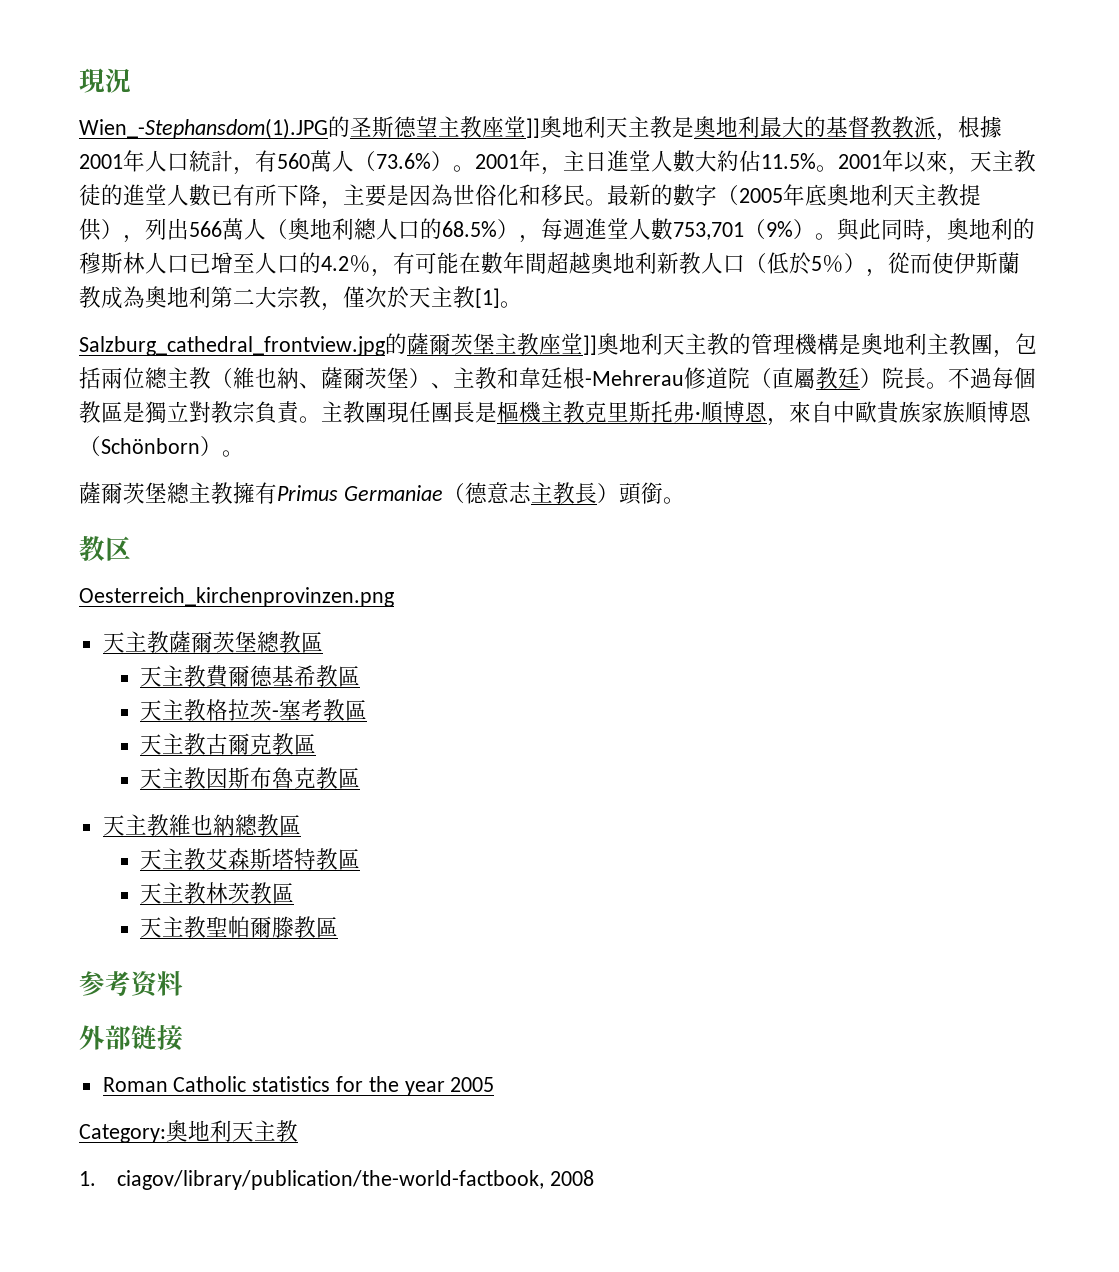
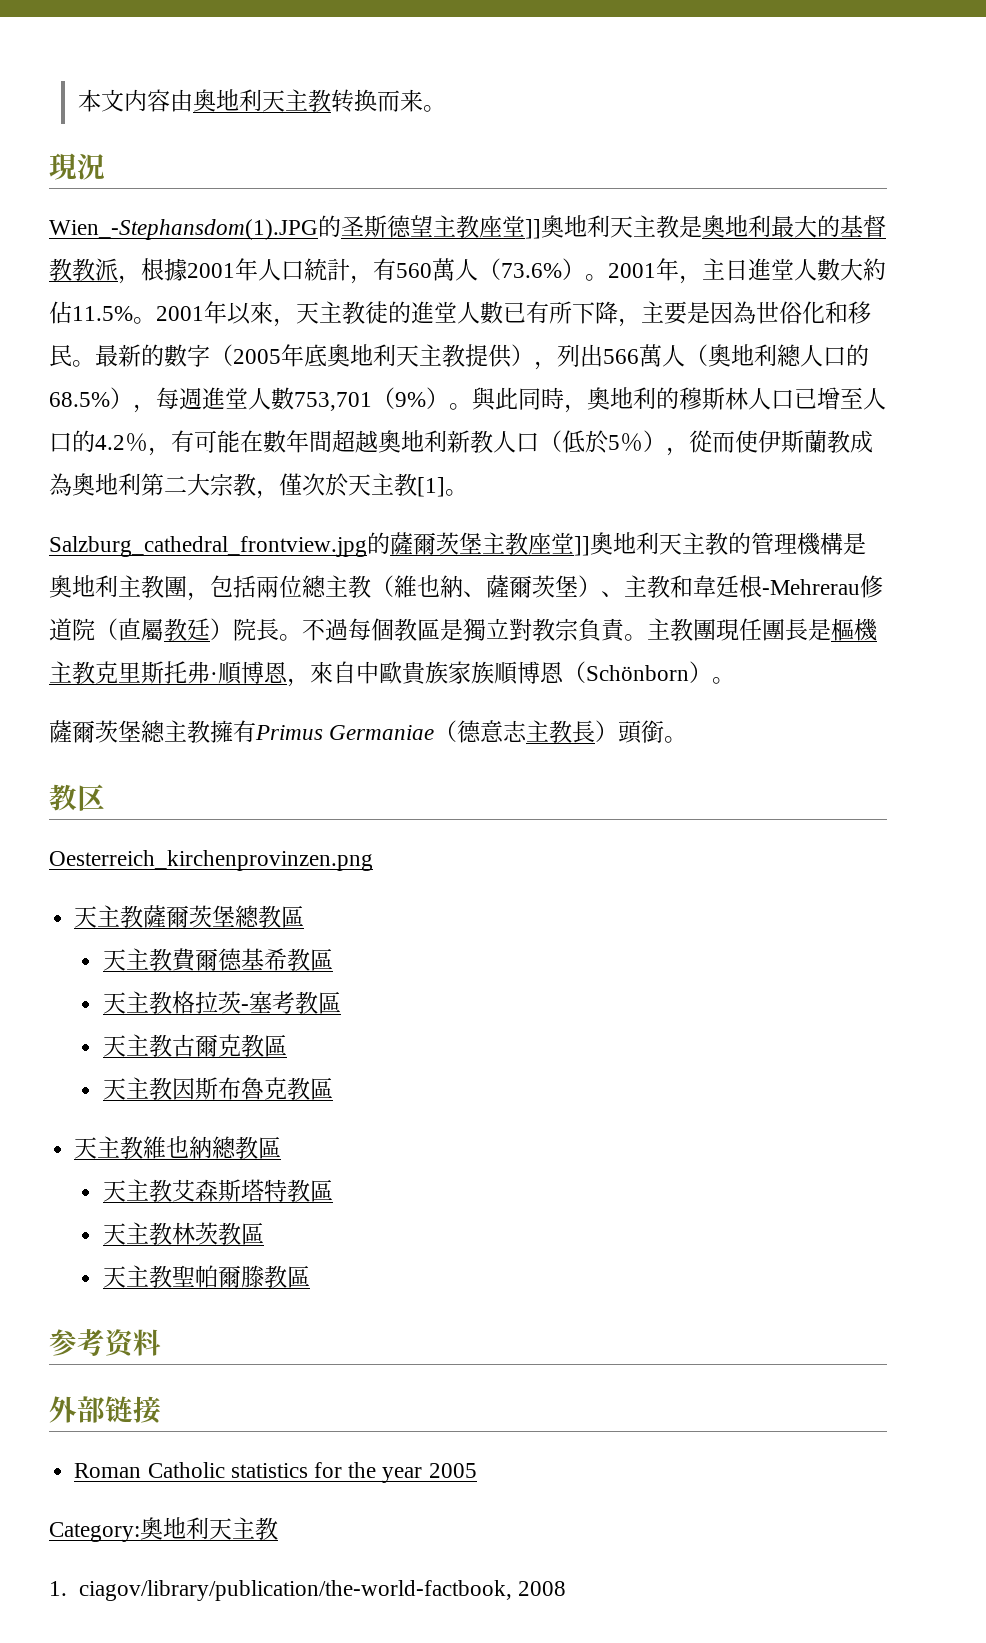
(79, 80) none -> [77,89,446,113] 本文内容由奥地利天主教转换而来。 //

